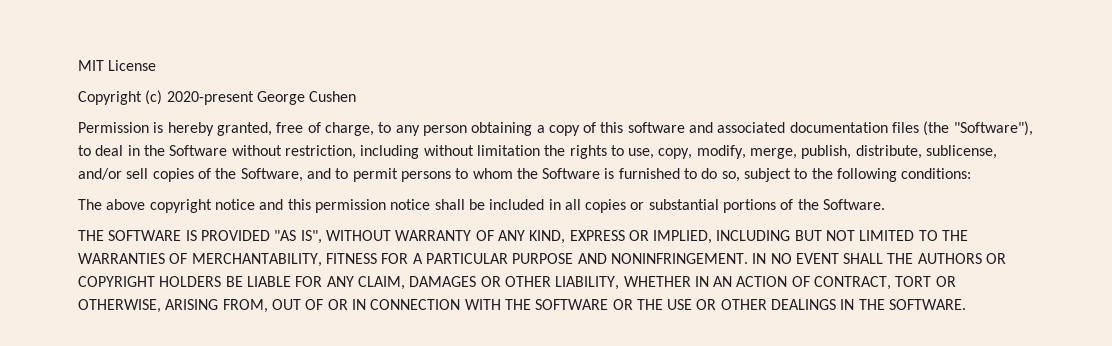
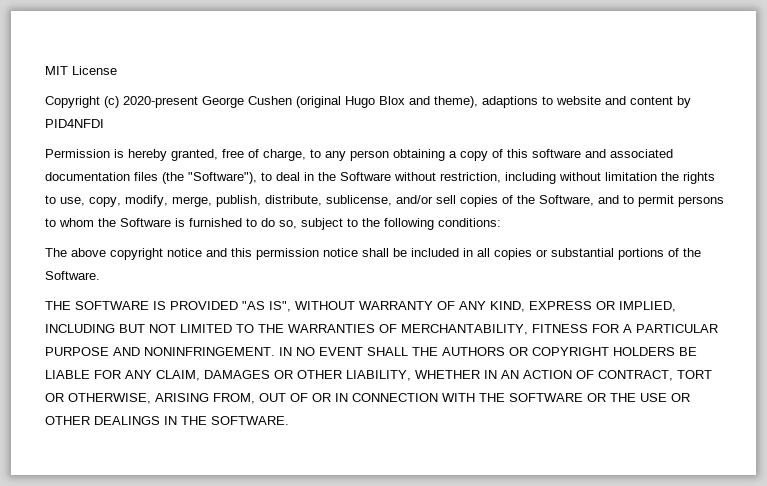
(357, 96) none -> [296,96,691,108] [45,119,104,128] (original Hugo Blox and theme), adaptions to website and content by PID4NFDI

